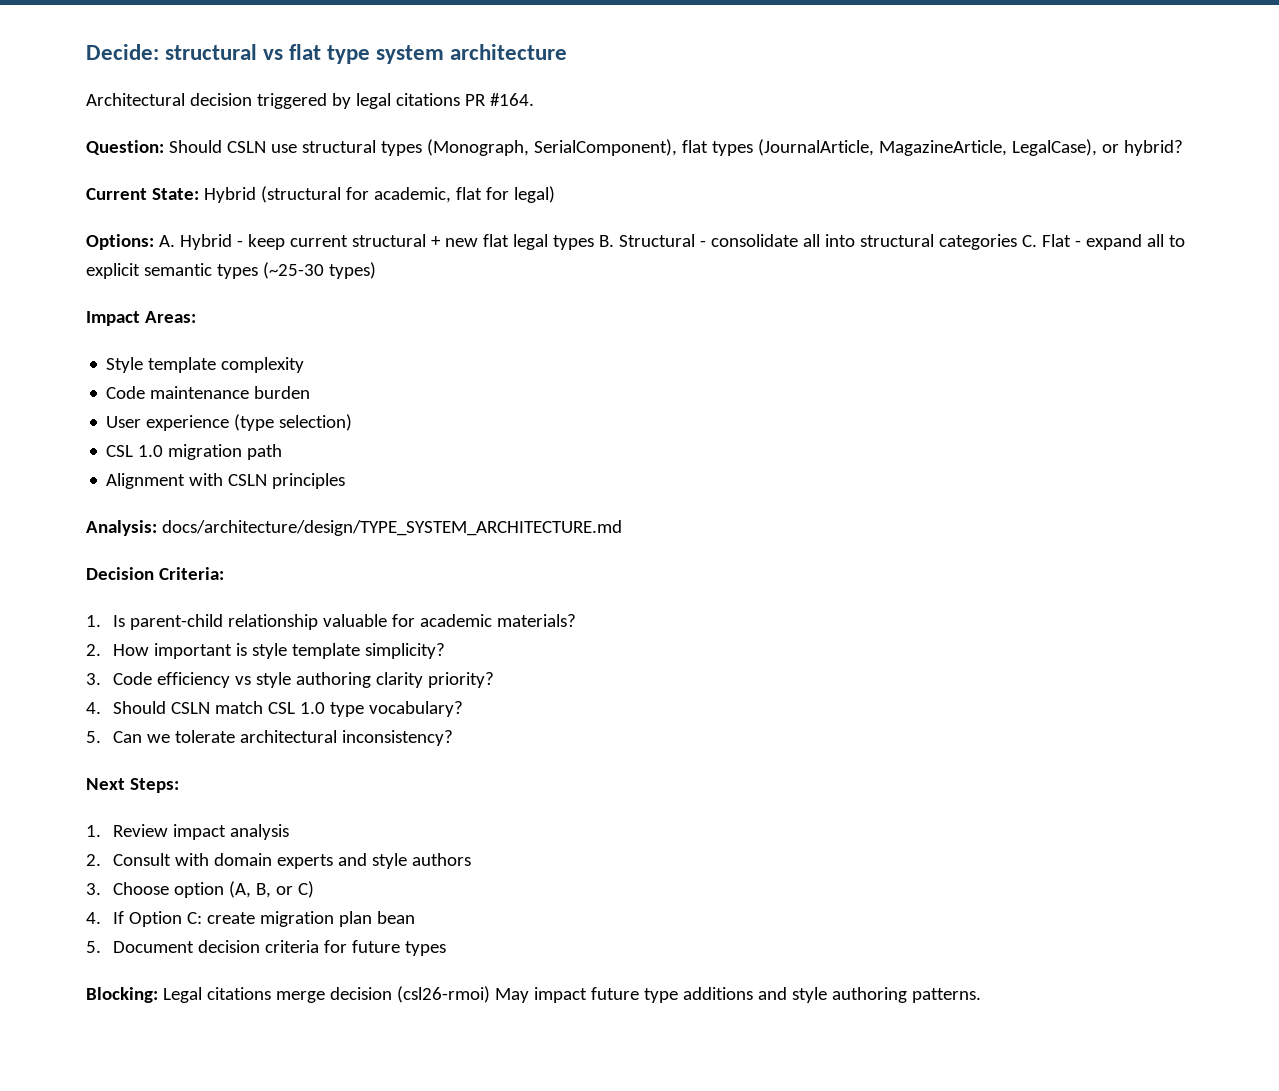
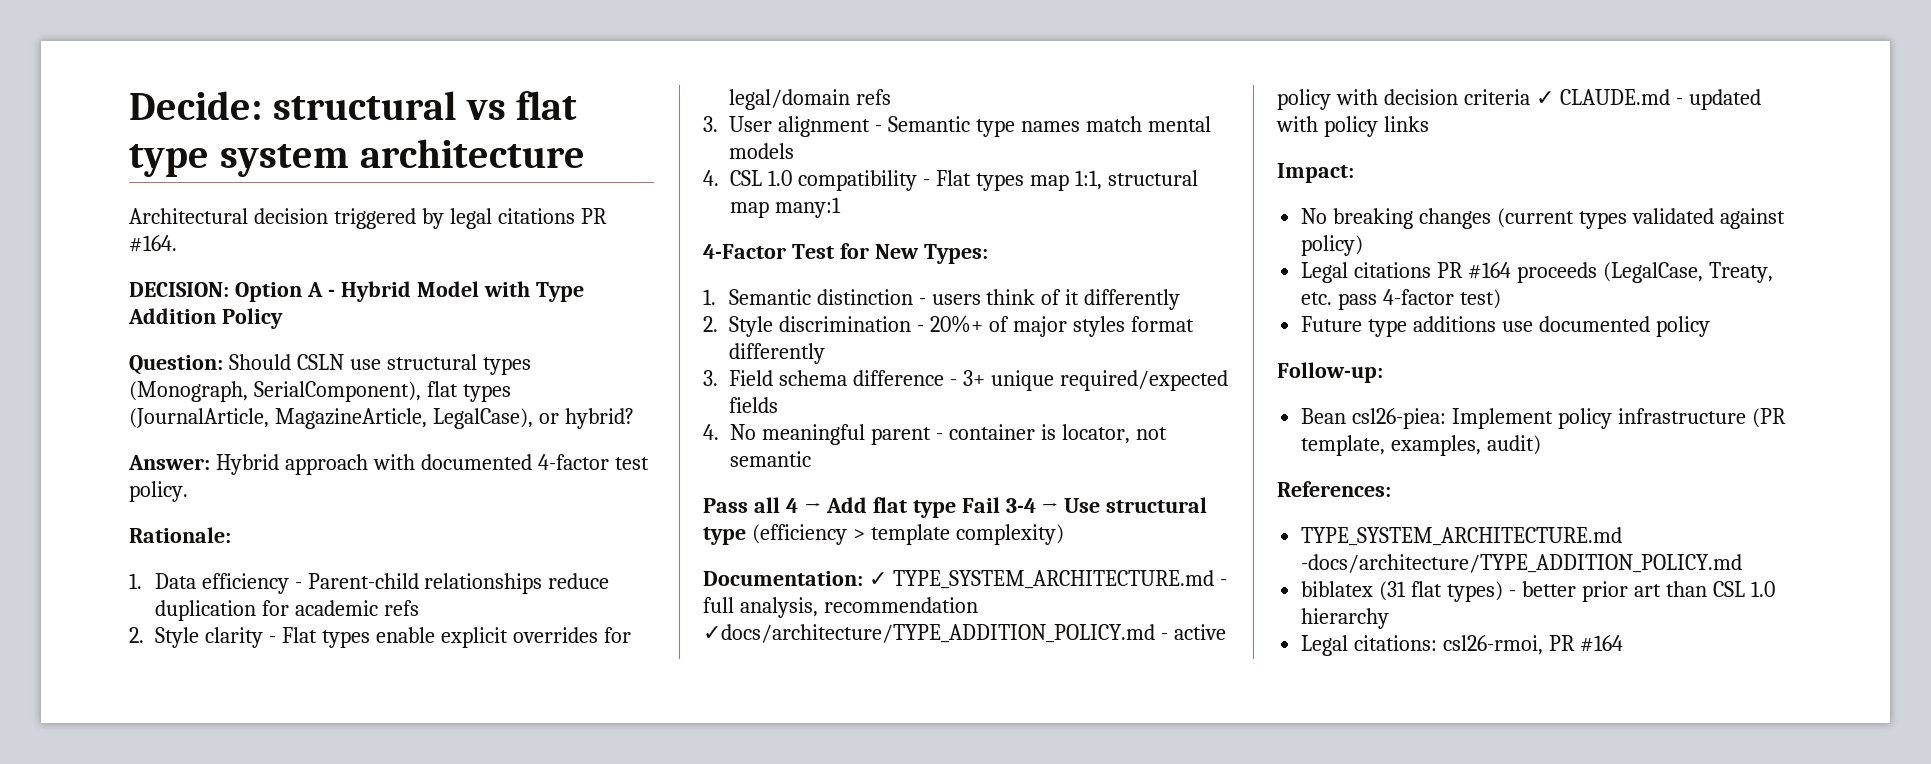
(534, 99) none -> [129,281,584,302] [128,308,283,329] // DECISION: Option A - Hybrid Model with Type Addition Policy
[86,186,555,203] [86,234,1185,250] [86,262,376,279] [86,311,196,326] [106,357,305,373] [106,386,311,399] [106,414,353,431] [106,444,283,460] [106,473,346,489] [86,520,622,536] [86,567,224,580] [86,614,577,630] [86,643,446,659] [86,672,495,688] [86,701,464,717] [86,730,454,746] [86,778,179,793] [86,824,290,840] [86,853,472,869] [86,881,315,898] [86,911,416,927] [86,940,447,956] [86,986,981,1003] Current State: Hybrid (structural for academic, flat for legal) // Options: A. Hybrid - keep current structural + new flat legal types B. Structural - consolidate all into structural categories C. Flat - expand all to explicit semantic types (~25-30 types) // Impact Areas: // Style template complexity // Code maintenance burden // User experience (type selection) // CSL 1.0 migration path // Alignment with CSLN principles // Analysis: docs/architecture/design/TYPE_SYSTEM_ARCHITECTURE.md // Decision Criteria: // 1. Is parent-child relationship valuable for academic materials? // 2. How important is style template simplicity? // 3. Code efficiency vs style authoring clarity priority? // 4. Should CSLN match CSL 1.0 type vocabulary? // 5. Can we tolerate architectural inconsistency? // Next Steps: // 1. Review impact analysis // 2. Consult with domain experts and style authors // 3. Choose option (A, B, or C) // 4. If Option C: create migration plan bean // 5. Document decision criteria for future types // Blocking: Legal citations merge decision (csl26-rmoi) May impact future type additions and style authoring patterns. -> [128,454,649,475] [129,481,188,502] [129,527,231,543] [129,573,610,594] [154,600,419,621] [129,627,631,648] [729,89,891,110] [703,116,1211,137] [729,143,794,159] [703,170,1198,191] [730,197,841,218] [703,243,988,264] [703,289,1181,310] [703,315,1194,337] [729,343,825,364] [703,370,1228,391] [729,397,778,413] [703,424,1167,445] [730,451,811,467] [703,497,1208,518] [703,524,1064,545] [703,570,1227,589] [703,597,978,618] [703,624,1226,643] [1277,89,1761,110] [1276,116,1429,137] [1277,163,1354,183] [1301,208,1785,229] [1301,235,1364,256] [1301,262,1773,283] [1301,289,1502,310] [1301,316,1710,337] [1277,362,1383,383] [1301,408,1786,429] [1301,435,1542,456] [1277,481,1391,497] [1301,527,1623,546] [1301,554,1743,573] [1301,581,1775,602] [1301,608,1390,629] [1301,635,1623,656] Answer: Hybrid approach with documented 4-factor test policy. // Rationale: // 1. Data efficiency - Parent-child relationships reduce duplication for academic refs // 2. Style clarity - Flat types enable explicit overrides for legal/domain refs // 3. User alignment - Semantic type names match mental models // 4. CSL 1.0 compatibility - Flat types map 1:1, structural map many:1 // 4-Factor Test for New Types: // 1. Semantic distinction - users think of it differently // 2. Style discrimination - 20%+ of major styles format differently // 3. Field schema difference - 3+ unique required/expected fields // 4. No meaningful parent - container is locator, not semantic // Pass all 4 → Add flat type Fail 3-4 → Use structural type (efficiency > template complexity) // Documentation: ✓ TYPE_SYSTEM_ARCHITECTURE.md - full analysis, recommendation ✓docs/architecture/TYPE_ADDITION_POLICY.md - active policy with decision criteria ✓ CLAUDE.md - updated with policy links // Impact: // No breaking changes (current types validated against policy) // Legal citations PR #164 proceeds (LegalCase, Treaty, etc. pass 4-factor test) // Future type additions use documented policy // Follow-up: // Bean csl26-piea: Implement policy infrastructure (PR template, examples, audit) // References: // TYPE_SYSTEM_ARCHITECTURE.md -docs/architecture/TYPE_ADDITION_POLICY.md // biblatex (31 flat types) - better prior art than CSL 1.0 hierarchy // Legal citations: csl26-rmoi, PR #164

